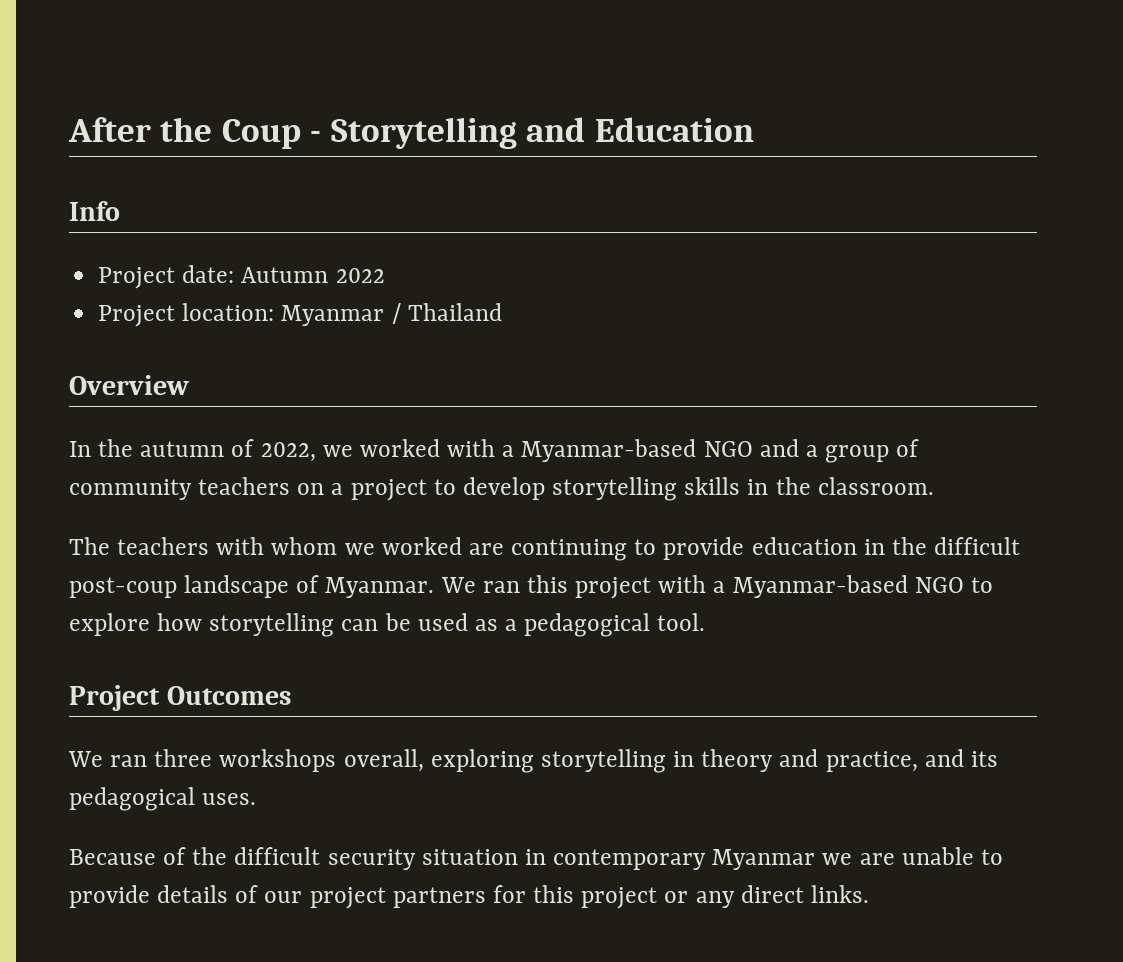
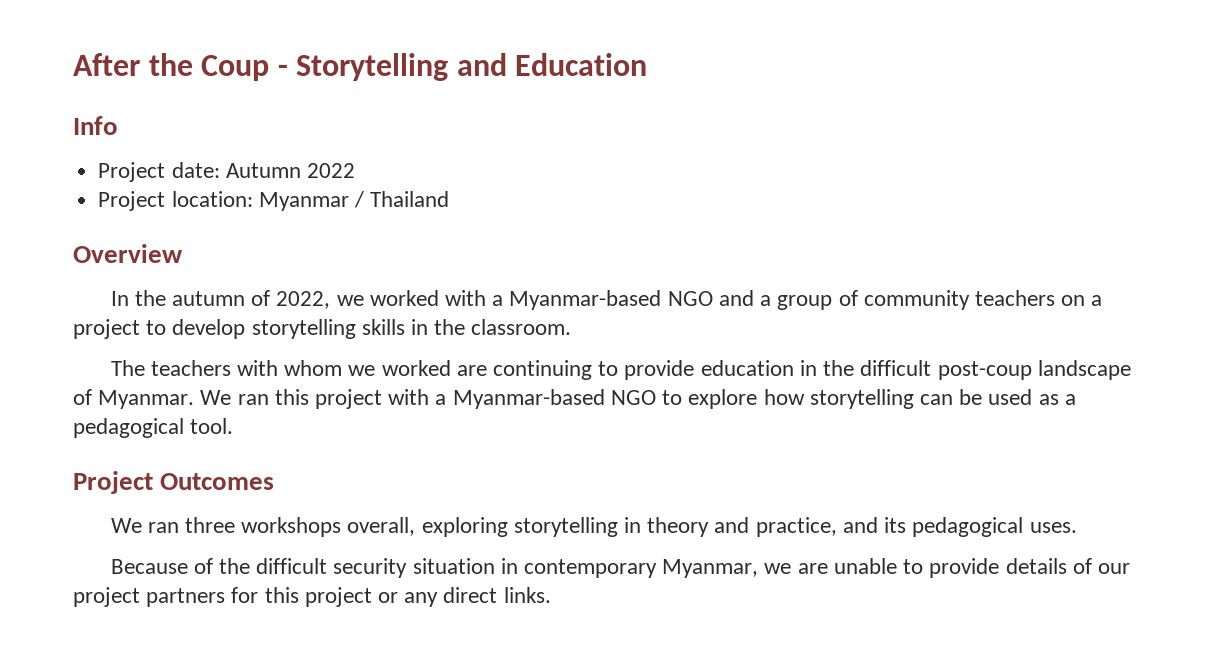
[712,849,816,870] Myanmar -> [662,559,759,578] Myanmar,

